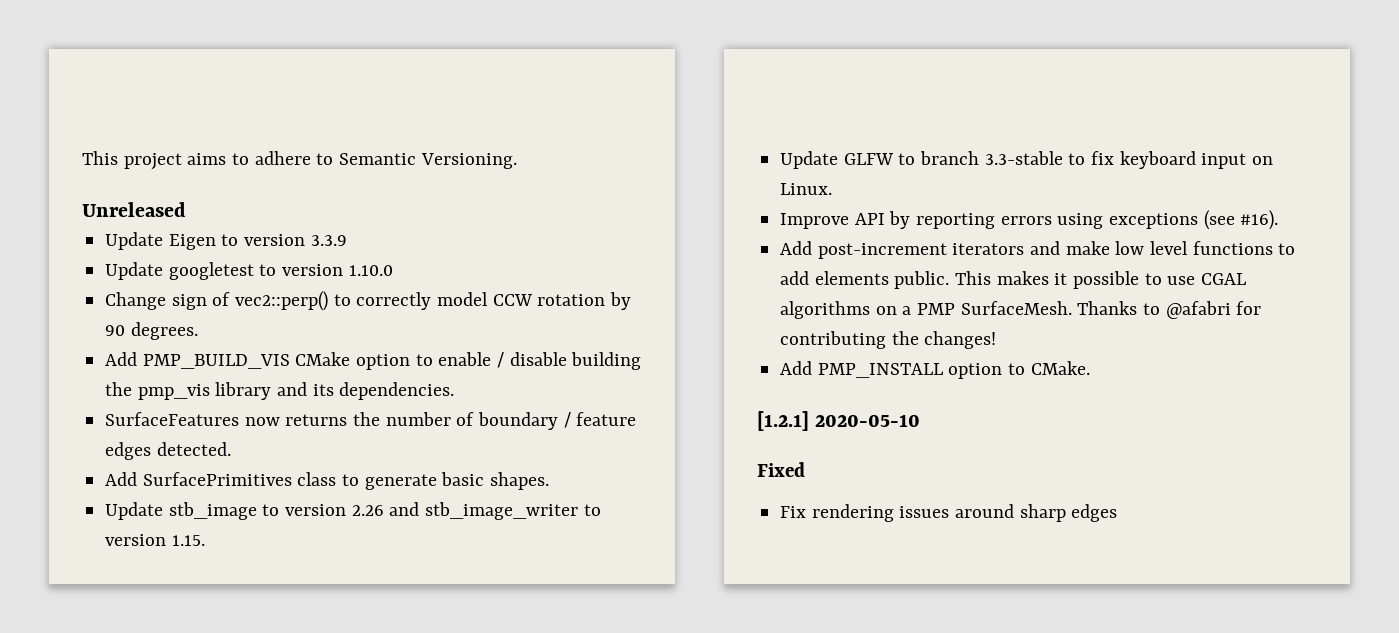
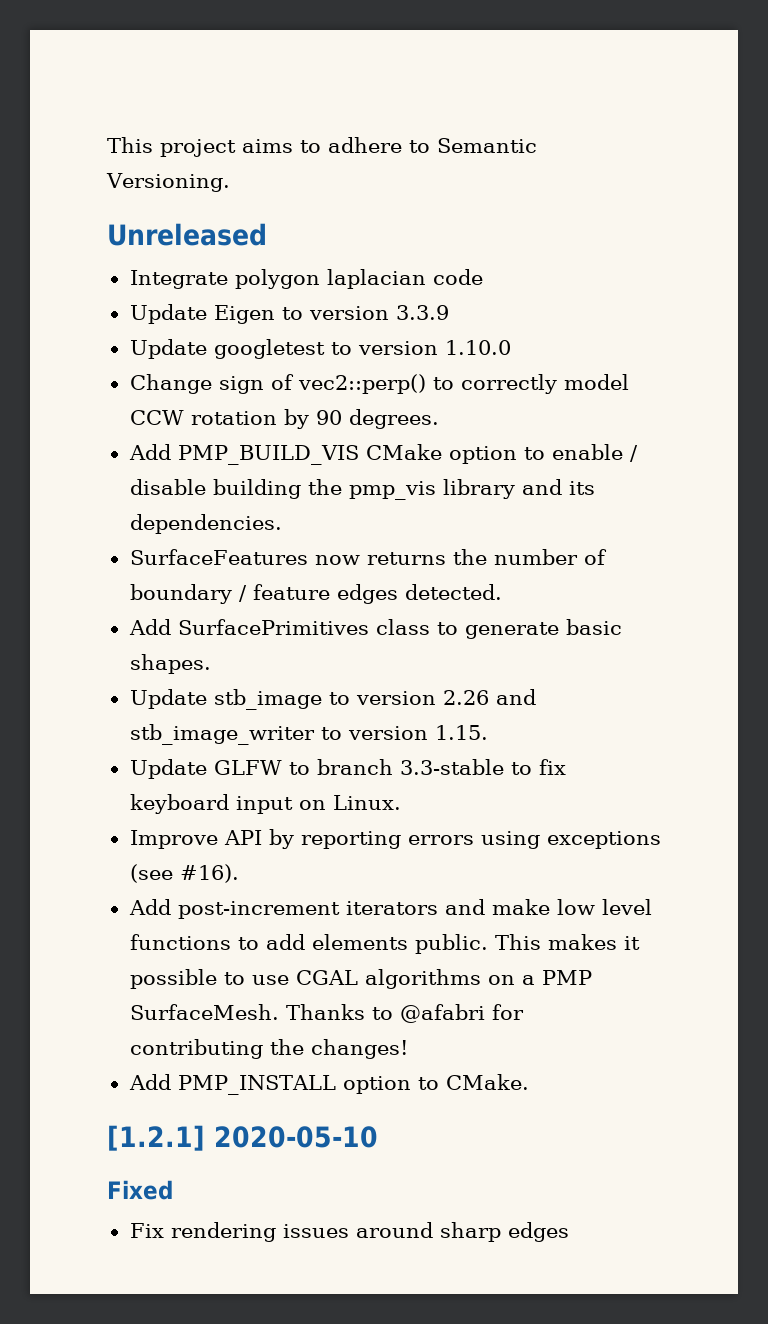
(186, 209) none -> [129,269,483,289] // Integrate polygon laplacian code

